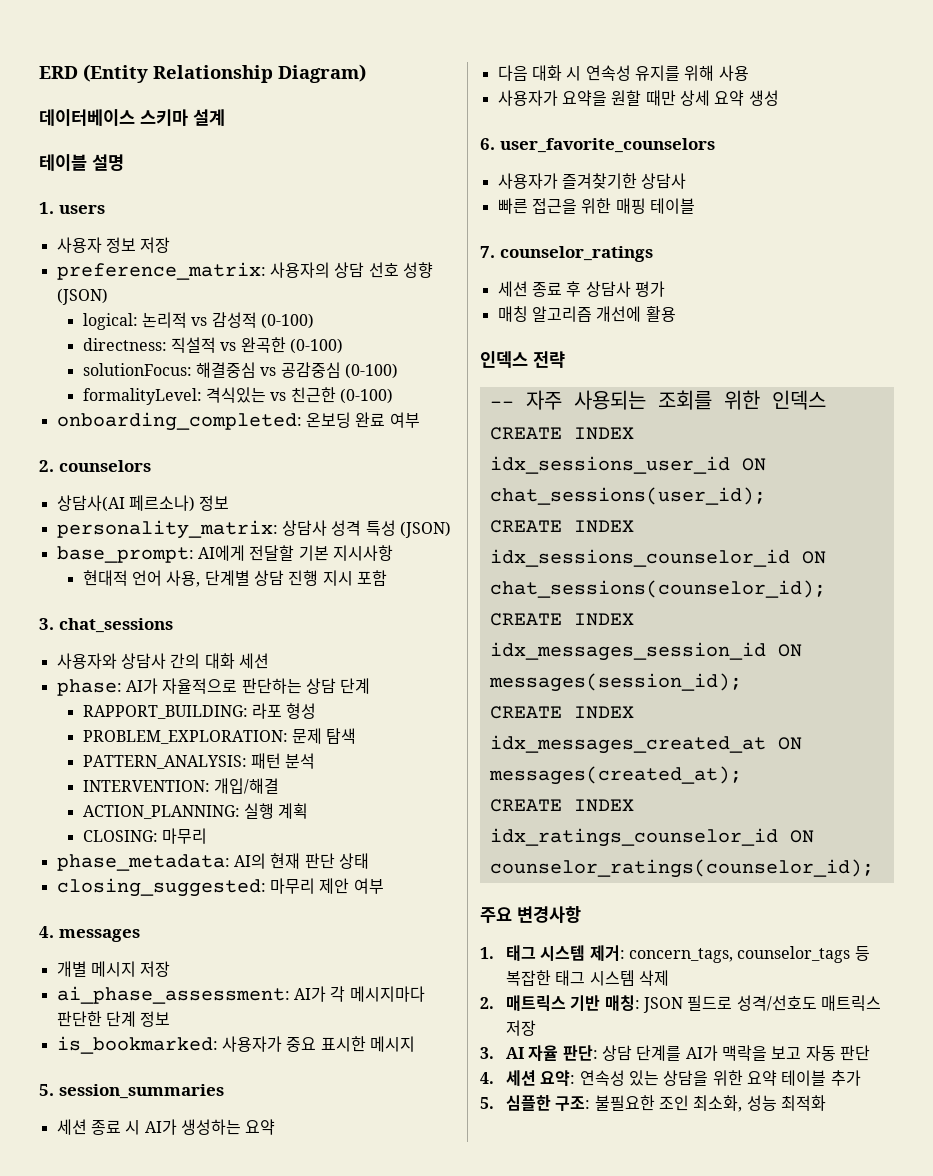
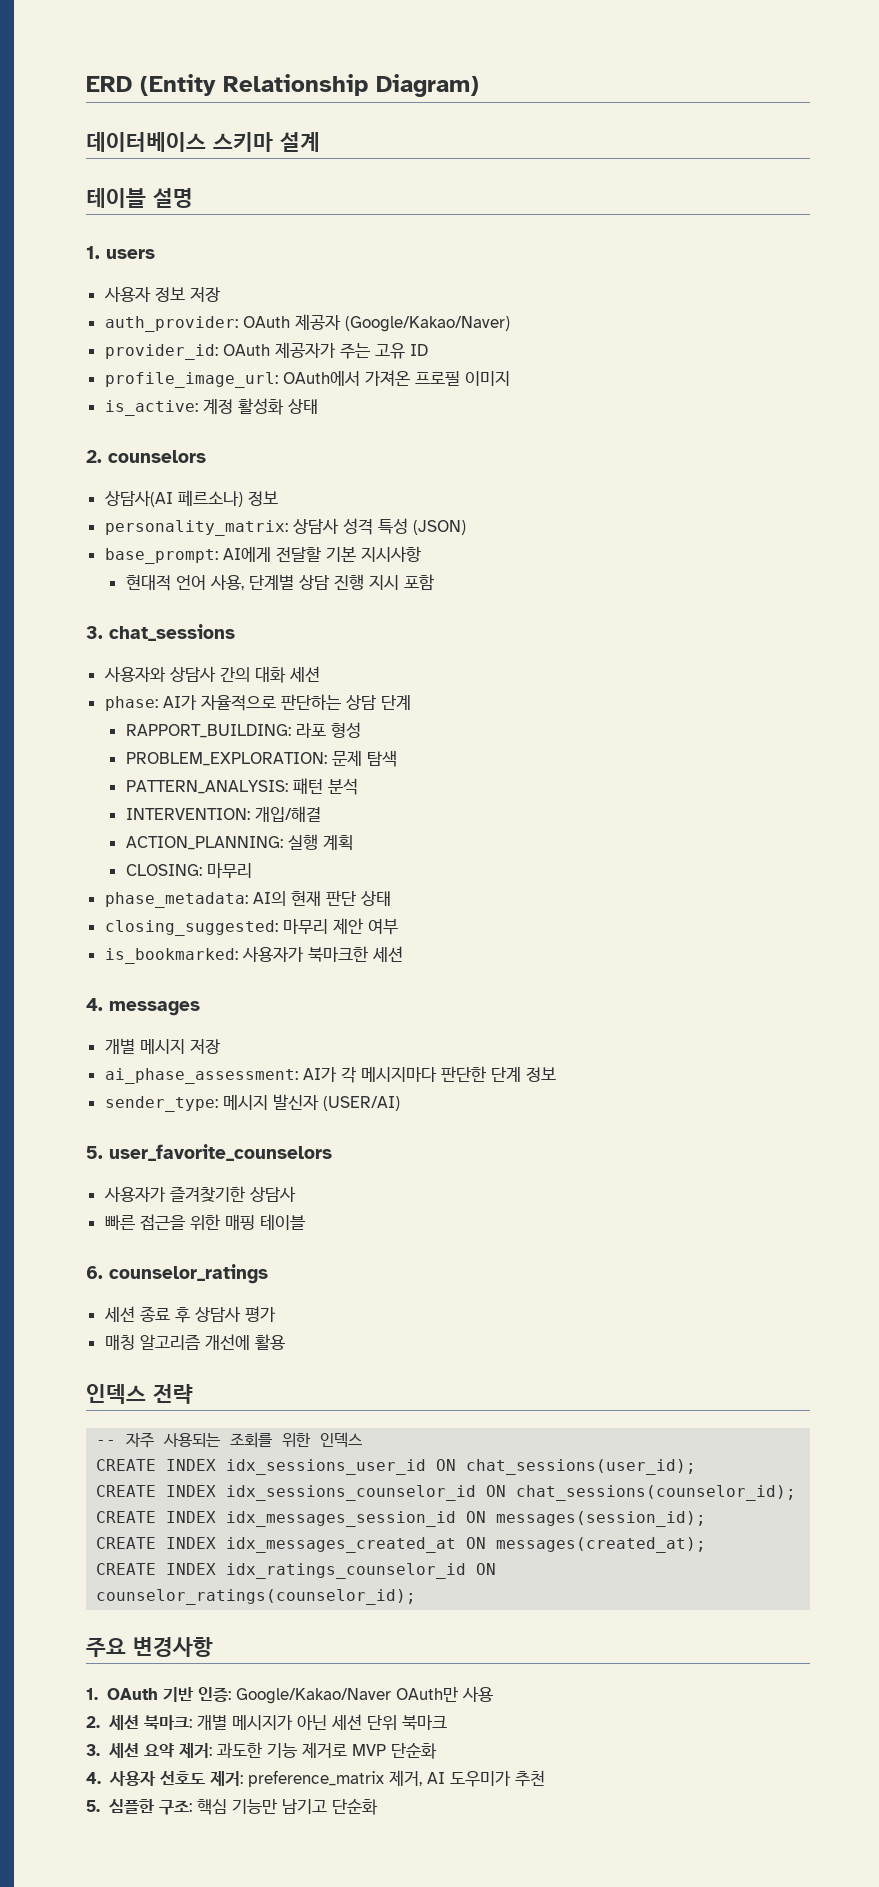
[56,262,433,280] [56,288,108,305] [82,312,315,330] [82,337,344,354] [82,362,399,379] [82,387,394,405] [56,412,420,431] preference_matrix: 사용자의 상담 선호 성향 (JSON) // logical: 논리적 vs 감성적 (0-100) // directness: 직설적 vs 완곡한 (0-100) // solutionFocus: 해결중심 vs 공감중심 (0-100) // formalityLevel: 격식있는 vs 친근한 (0-100) // onboarding_completed: 온보딩 완료 여부 -> [104,314,510,332] [104,342,428,360] [104,370,510,388] [104,398,318,416] auth_provider: OAuth 제공자 (Google/Kakao/Naver) // provider_id: OAuth 제공자가 주는 고유 ID // profile_image_url: OAuth에서 가져온 프로필 이미지 // is_active: 계정 활성화 상태
(384, 886) none -> [104,946,403,964] // is_bookmarked: 사용자가 북마크한 세션
[56,1036,415,1054] [39,1084,224,1099] [56,1119,276,1135] [497,65,749,81] [497,90,779,106] [480,138,495,150] is_bookmarked: 사용자가 중요 표시한 메시지 // 5. session_summaries // 세션 종료 시 AI가 생성하는 요약 // 다음 대화 시 연속성 유지를 위해 사용 // 사용자가 요약을 원할 때만 상세 요약 생성 // 6. -> [104,1094,400,1112] [86,1146,103,1159] sender_type: 메시지 발신자 (USER/AI) // 5.
[480,246,495,258] 7. -> [86,1266,103,1279] 6.
[506,945,870,963] [506,970,670,986] [480,995,882,1013] [506,1020,537,1036] [480,1045,871,1061] [480,1070,861,1086] [480,1095,827,1112] 태그 시스템 제거: concern_tags, counselor_tags 등 복잡한 태그 시스템 삭제 // 2. 매트릭스 기반 매칭: JSON 필드로 성격/선호도 매트릭스 저장 // 3. AI 자율 판단: 상담 단계를 AI가 맥락을 보고 자동 판단 // 4. 세션 요약: 연속성 있는 상담을 위한 요약 테이블 추가 // 5. 심플한 구조: 불필요한 조인 최소화, 성능 최적화 -> [106,1686,493,1704] [86,1714,447,1731] [86,1742,437,1759] [86,1770,545,1787] [86,1799,378,1815] OAuth 기반 인증: Google/Kakao/Naver OAuth만 사용 // 2. 세션 북마크: 개별 메시지가 아닌 세션 단위 북마크 // 3. 세션 요약 제거: 과도한 기능 제거로 MVP 단순화 // 4. 사용자 선호도 제거: preference_matrix 제거, AI 도우미가 추천 // 5. 심플한 구조: 핵심 기능만 남기고 단순화

